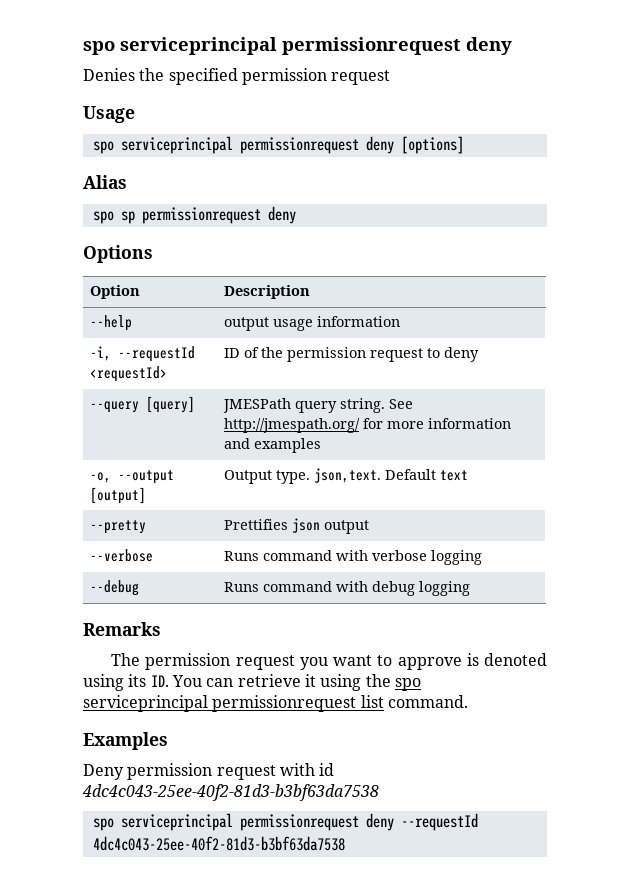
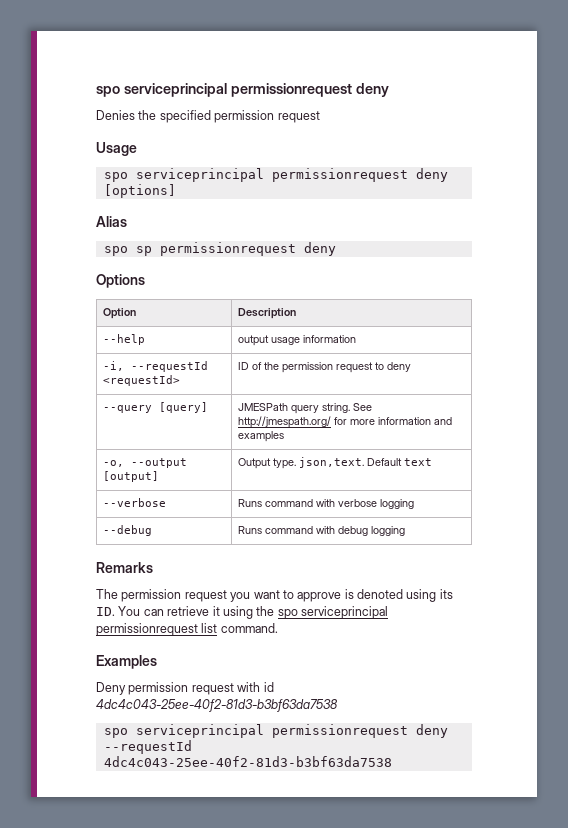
[89,520,146,534] [223,518,369,534] // --pretty | Prettifies json output -> (432, 462) none

